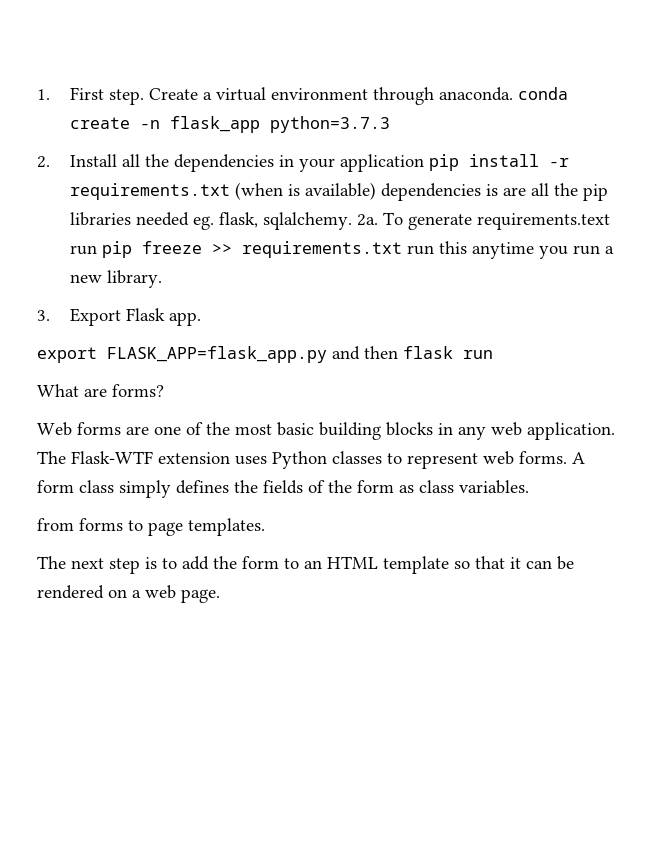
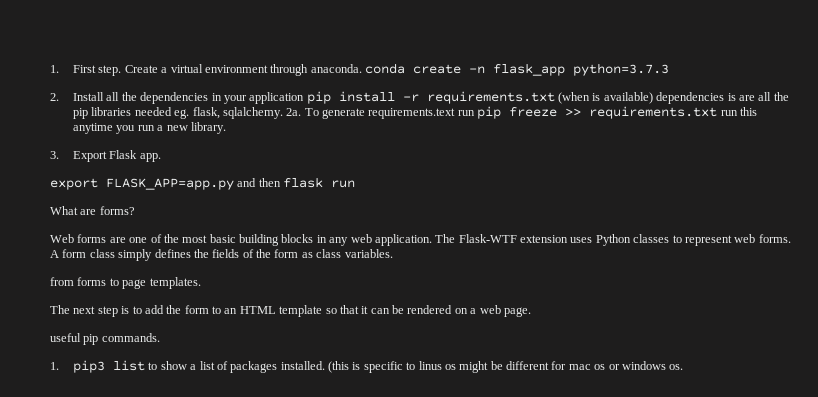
[107,346,327,363] FLASK_APP=flask_app.py -> [106,178,234,190] FLASK_APP=app.py
(220, 596) none -> [50,333,160,345] [50,360,684,373] // useful pip commands. // 1. pip3 list to show a list of packages installed. (this is specific to linus os might be different for mac os or windows os.

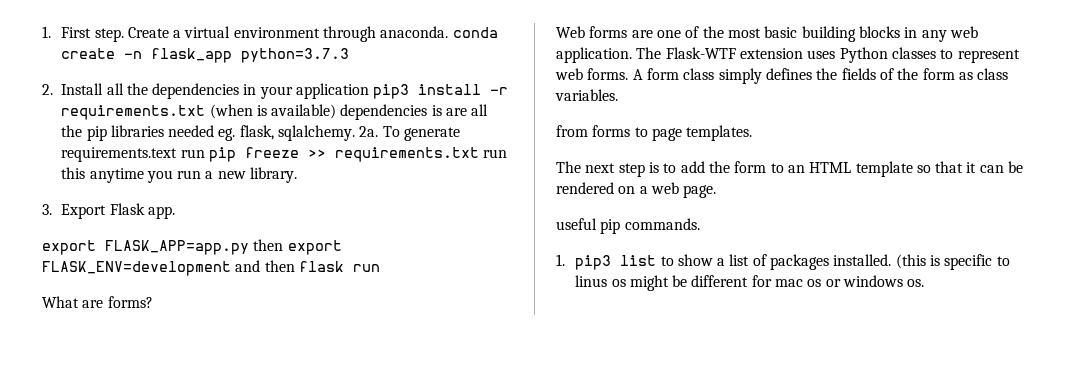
[306,91,331,104] pip -> [373,84,410,99] pip3
(234, 184) none -> [253,239,342,255] [42,261,231,276] then export FLASK_ENV=development

